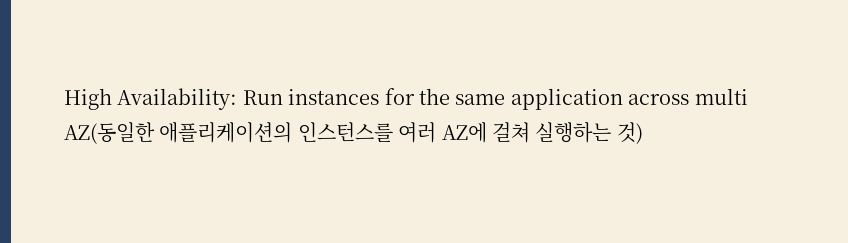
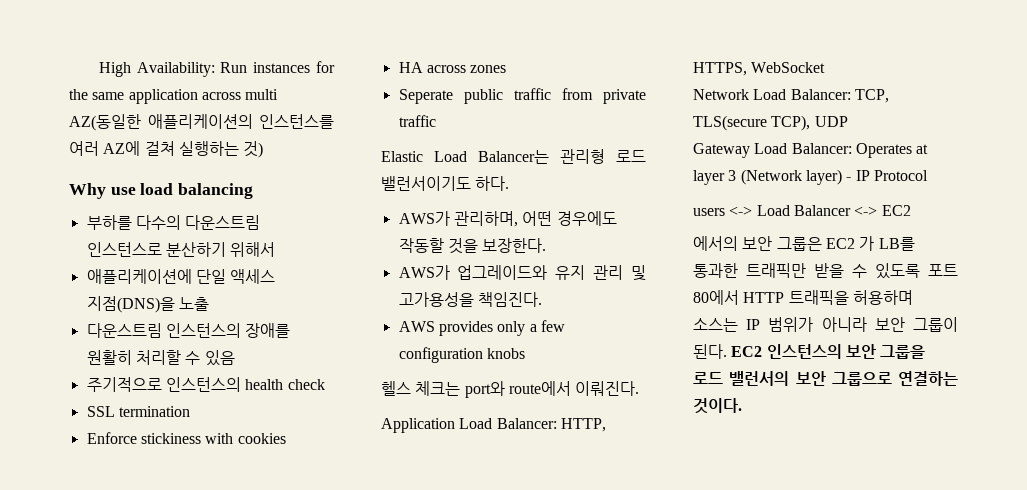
(643, 133) none -> [69,183,254,199] [86,215,261,230] [86,242,276,257] [86,269,276,284] [86,296,209,313] [86,323,291,338] [86,350,235,366] [86,377,325,392] [86,406,190,417] [86,432,286,444] [398,62,507,73] [398,88,646,104] [398,115,436,127] [381,149,646,164] [381,176,510,191] [398,211,617,227] [398,238,547,254] [398,265,646,281] [398,292,542,307] [398,320,565,336] [398,347,525,363] [381,381,640,398] [381,418,606,433] [693,62,826,76] [693,89,889,103] [693,115,848,131] [693,143,929,158] [693,169,928,185] [693,205,911,216] [693,236,915,251] [693,263,958,279] [693,290,913,305] [693,317,958,332] [693,344,926,359] [693,371,958,386] [693,398,742,414] // Why use load balancing // 부하를 다수의 다운스트림 인스턴스로 분산하기 위해서 // 애플리케이션에 단일 액세스 지점(DNS)을 노출 // 다운스트림 인스턴스의 장애를 원활히 처리할 수 있음 // 주기적으로 인스턴스의 health check // SSL termination // Enforce stickiness with cookies // HA across zones // Seperate public traffic from private traffic // Elastic Load Balancer는 관리형 로드 밸런서이기도 하다. // AWS가 관리하며, 어떤 경우에도 작동할 것을 보장한다. // AWS가 업그레이드와 유지 관리 및 고가용성을 책임진다. // AWS provides only a few configuration knobs // 헬스 체크는 port와 route에서 이뤄진다. // Application Load Balancer: HTTP, HTTPS, WebSocket // Network Load Balancer: TCP, TLS(secure TCP), UDP // Gateway Load Balancer: Operates at layer 3 (Network layer) - IP Protocol // users <-> Load Balancer <-> EC2 // 에서의 보안 그룹은 EC2 가 LB를 통과한 트래픽만 받을 수 있도록 포트 80에서 HTTP 트래픽을 허용하며 소스는 IP 범위가 아니라 보안 그룹이 된다. EC2 인스턴스의 보안 그룹을 로드 밸런서의 보안 그룹으로 연결하는 것이다.

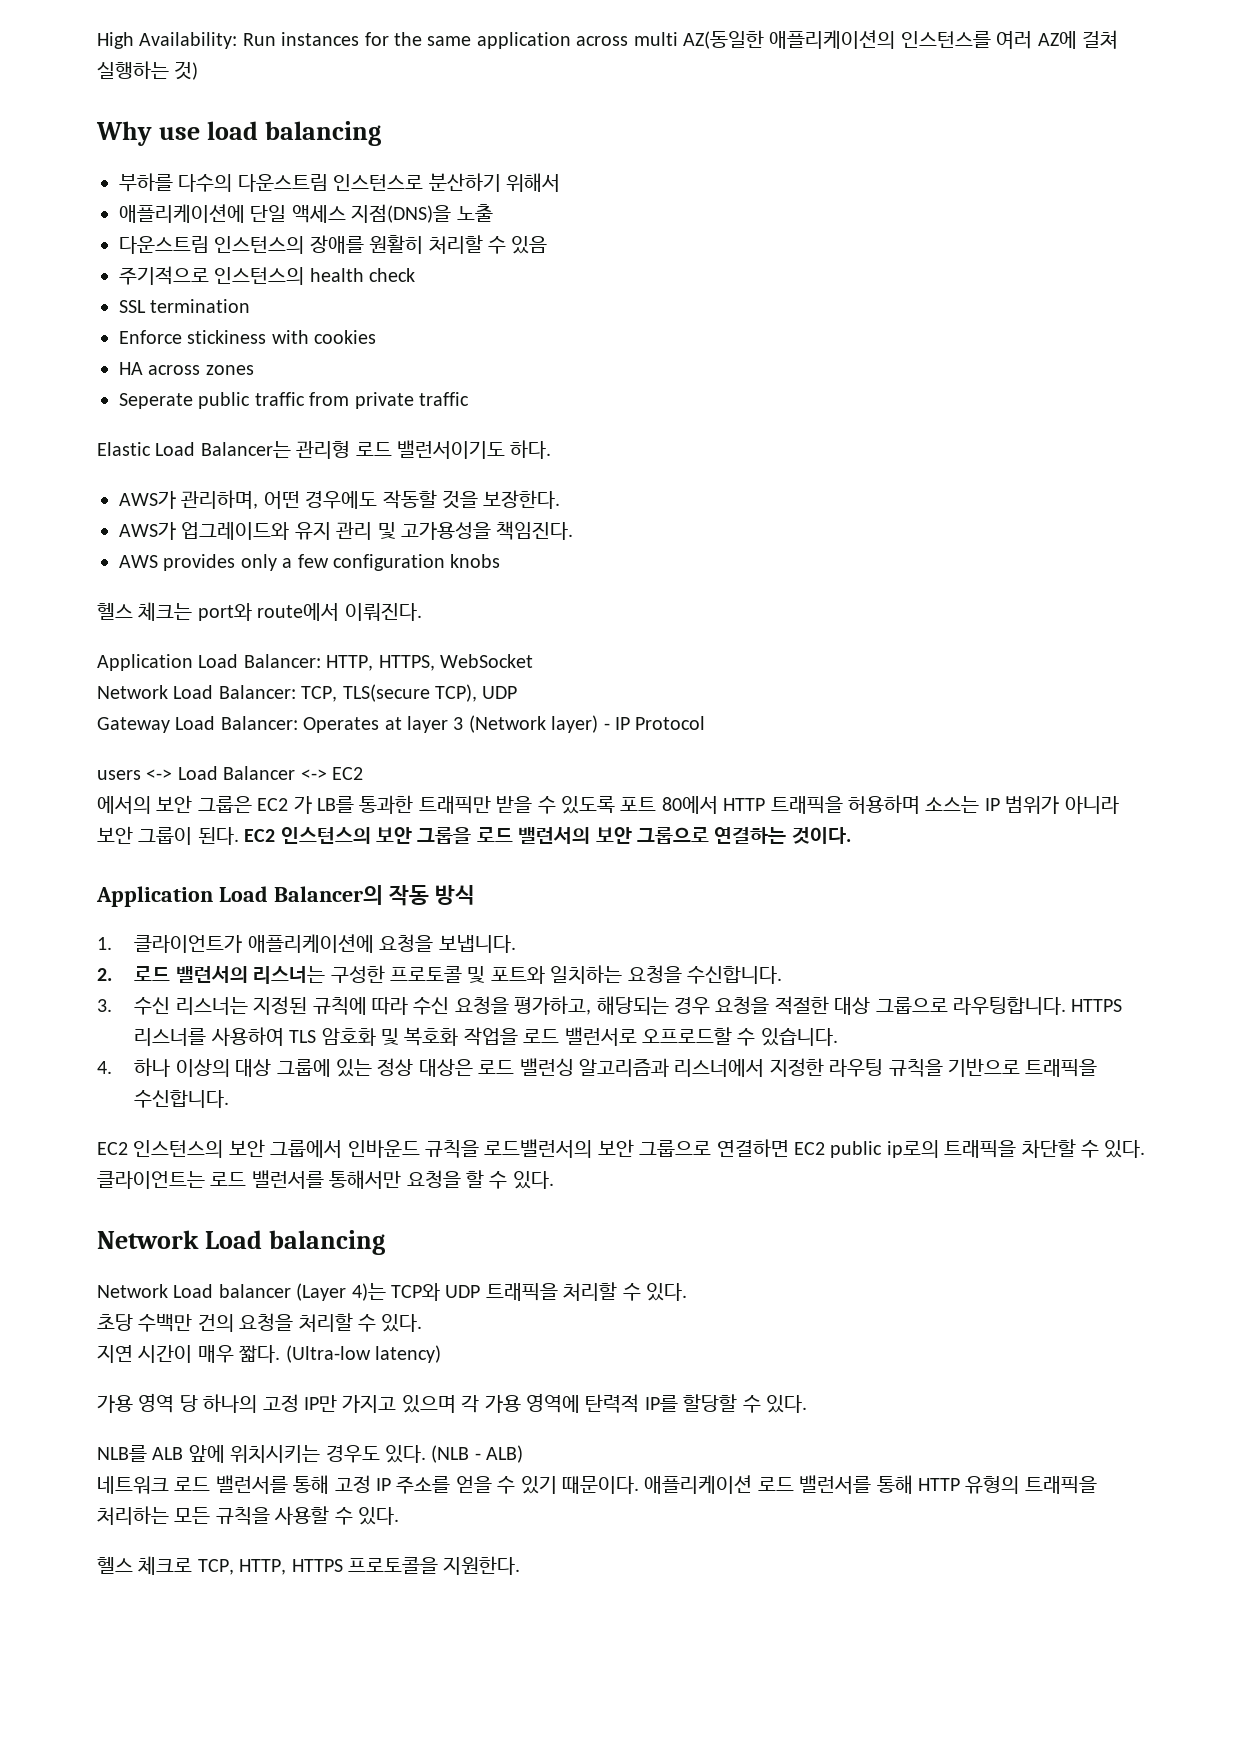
(742, 406) none -> [96,885,475,907] [97,934,516,953] [97,965,782,984] [97,996,1123,1015] [134,1027,838,1046] [97,1058,1098,1077] [134,1090,230,1108] [97,1139,1146,1158] [97,1170,554,1189] [97,1230,385,1255] [97,1282,687,1301] [97,1313,423,1332] [97,1345,441,1363] [97,1393,807,1413] [97,1445,524,1463] [97,1475,1097,1494] [97,1506,399,1525] [97,1556,521,1575] // Application Load Balancer의 작동 방식 // 1. 클라이언트가 애플리케이션에 요청을 보냅니다. // 2. 로드 밸런서의 리스너는 구성한 프로토콜 및 포트와 일치하는 요청을 수신합니다. // 3. 수신 리스너는 지정된 규칙에 따라 수신 요청을 평가하고, 해당되는 경우 요청을 적절한 대상 그룹으로 라우팅합니다. HTTPS 리스너를 사용하여 TLS 암호화 및 복호화 작업을 로드 밸런서로 오프로드할 수 있습니다. // 4. 하나 이상의 대상 그룹에 있는 정상 대상은 로드 밸런싱 알고리즘과 리스너에서 지정한 라우팅 규칙을 기반으로 트래픽을 수신합니다. // EC2 인스턴스의 보안 그룹에서 인바운드 규칙을 로드밸런서의 보안 그룹으로 연결하면 EC2 public ip로의 트래픽을 차단할 수 있다. 클라이언트는 로드 밸런서를 통해서만 요청을 할 수 있다. // Network Load balancing // Network Load balancer (Layer 4)는 TCP와 UDP 트래픽을 처리할 수 있다. // 초당 수백만 건의 요청을 처리할 수 있다. // 지연 시간이 매우 짧다. (Ultra-low latency) // 가용 영역 당 하나의 고정 IP만 가지고 있으며 각 가용 영역에 탄력적 IP를 할당할 수 있다. // NLB를 ALB 앞에 위치시키는 경우도 있다. (NLB - ALB) // 네트워크 로드 밸런서를 통해 고정 IP 주소를 얻을 수 있기 때문이다. 애플리케이션 로드 밸런서를 통해 HTTP 유형의 트래픽을 처리하는 모든 규칙을 사용할 수 있다. // 헬스 체크로 TCP, HTTP, HTTPS 프로토콜을 지원한다.

